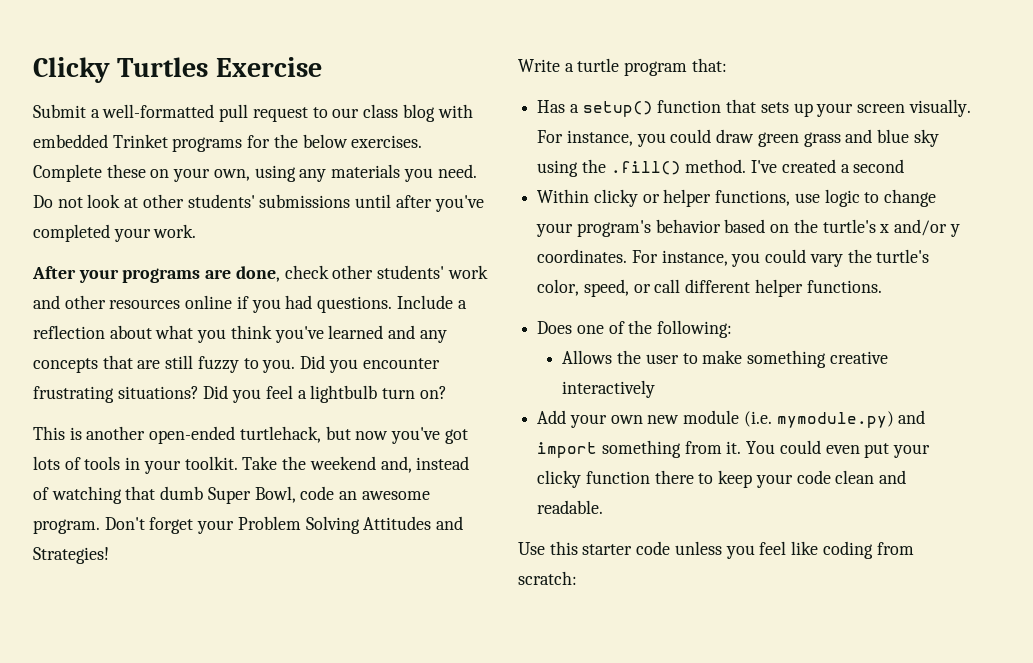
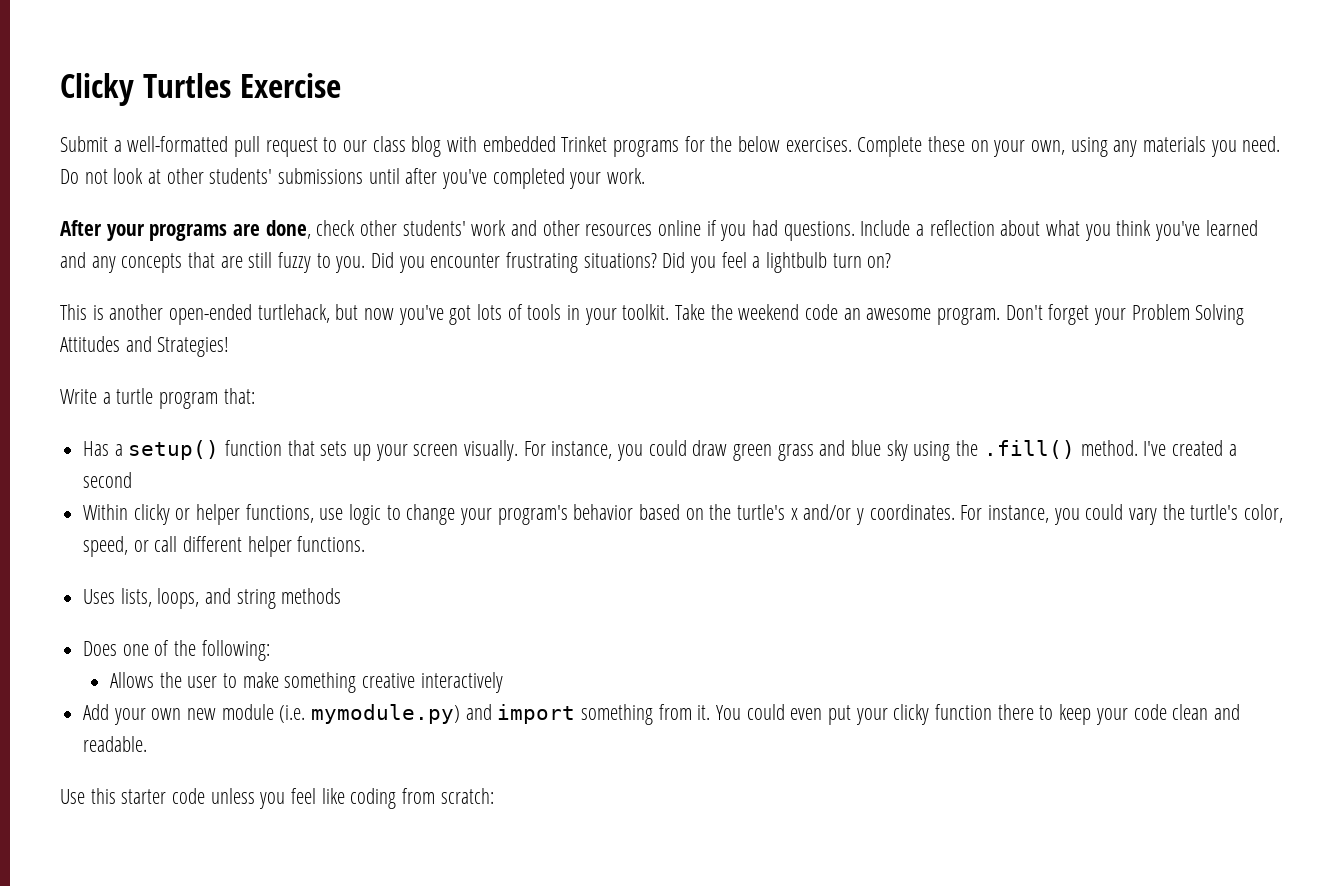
[380,456,470,473] [33,486,296,504] and, instead of watching that dumb Super Bowl, -> (800, 312) none
(882, 286) none -> [83,588,342,609] // Uses lists, loops, and string methods

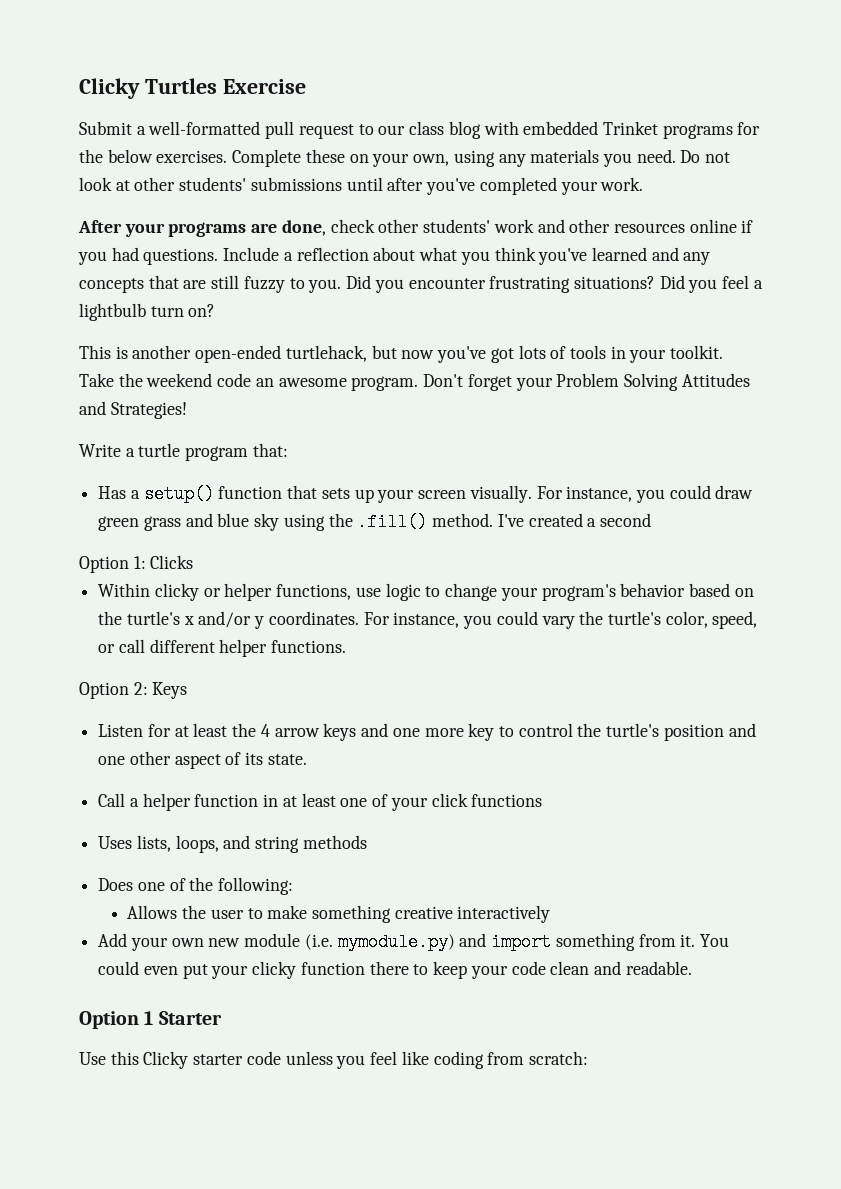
(133, 480) none -> [79,555,194,573] // Option 1: Clicks
(366, 544) none -> [79,682,188,699] [98,723,756,741] [98,751,307,769] [98,793,543,811] // Option 2: Keys // Listen for at least the 4 arrow keys and one more key to control the turtle's position and one other aspect of its state. // Call a helper function in at least one of your click functions
(148, 744) none -> [79,1011,222,1029] // Option 1 Starter
(116, 796) none -> [143,1051,189,1069] Clicky

